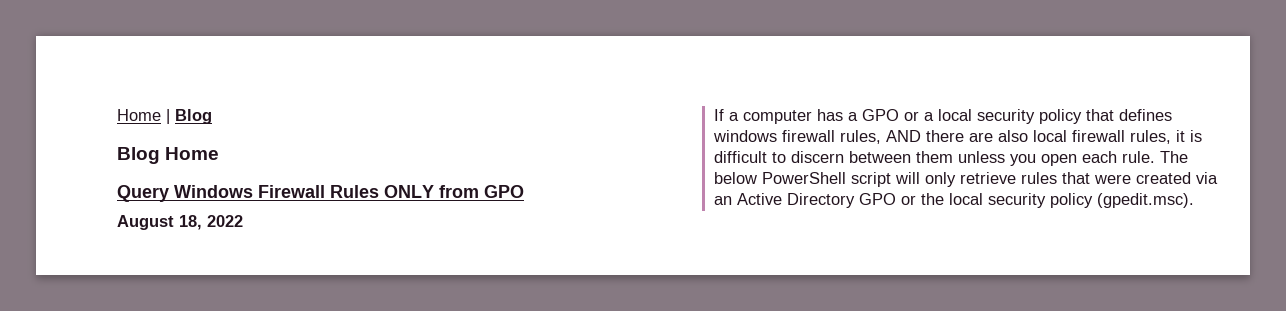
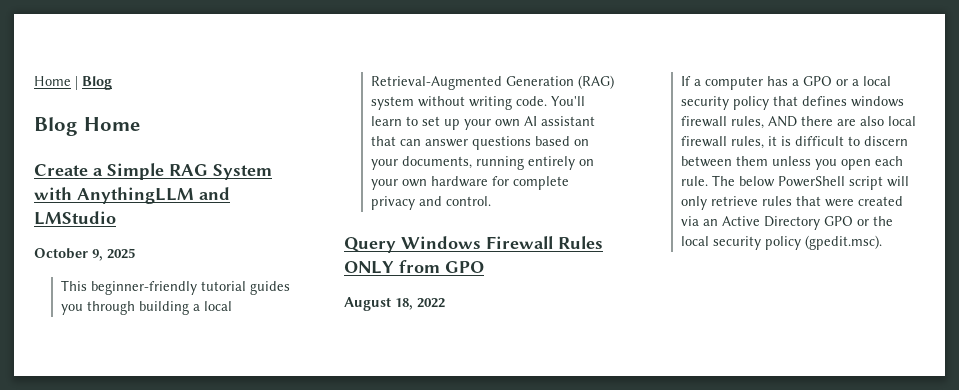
(220, 153) none -> [34,163,272,180] [34,187,230,204] [34,211,116,225] [34,248,135,261] [61,280,291,295] [61,301,233,315] [371,75,615,90] [371,96,586,110] [371,116,596,130] [371,136,590,150] [371,156,595,170] [371,176,570,190] [371,196,492,210] // Create a Simple RAG System with AnythingLLM and LMStudio // October 9, 2025 // This beginner-friendly tutorial guides you through building a local Retrieval-Augmented Generation (RAG) system without writing code. You'll learn to set up your own AI assistant that can answer questions based on your documents, running entirely on your own hardware for complete privacy and control.

